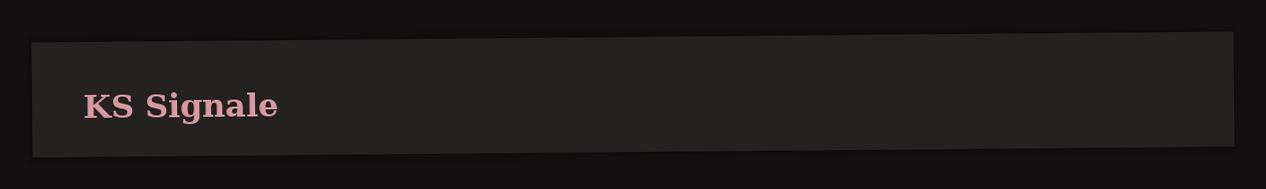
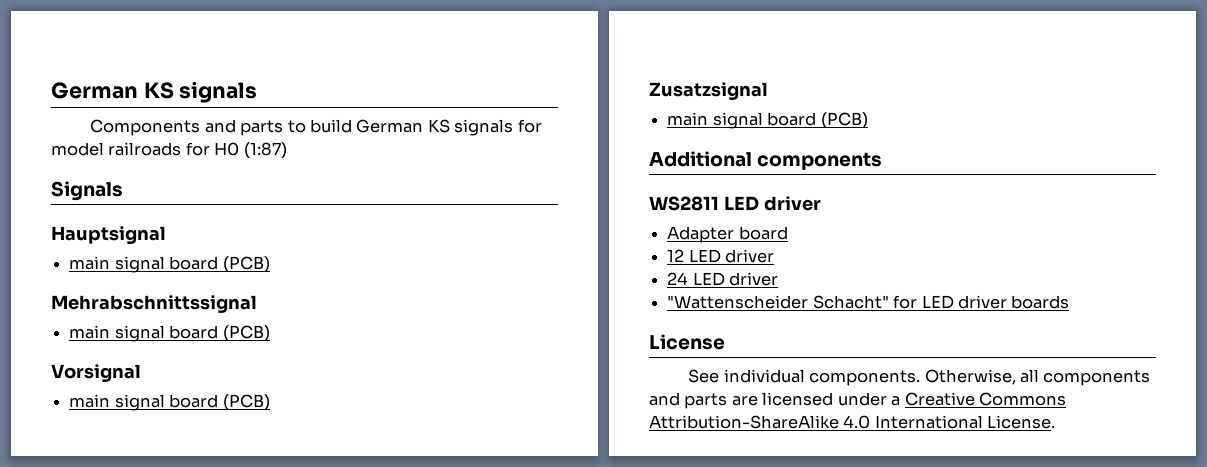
[82,91,279,125] KS Signale -> [51,81,258,103] [90,119,542,136] [51,142,287,159] [51,181,123,201] [51,226,166,244] [69,256,270,273] [51,295,257,313] [69,325,270,342] [51,364,141,382] [69,394,270,411] [649,82,768,100] [667,112,868,129] [649,151,883,170] [649,196,821,211] [667,226,788,243] [667,249,775,263] [667,272,779,286] [667,295,1070,309] [649,334,725,350] [688,369,1151,386] [649,392,1067,409] [649,415,1056,429] German KS signals // Components and parts to build German KS signals for model railroads for H0 (1:87) // Signals // Hauptsignal // main signal board (PCB) // Mehrabschnittssignal // main signal board (PCB) // Vorsignal // main signal board (PCB) // Zusatzsignal // main signal board (PCB) // Additional components // WS2811 LED driver // Adapter board // 12 LED driver // 24 LED driver // "Wattenscheider Schacht" for LED driver boards // License // See individual components. Otherwise, all components and parts are licensed under a Creative Commons Attribution-ShareAlike 4.0 International License.

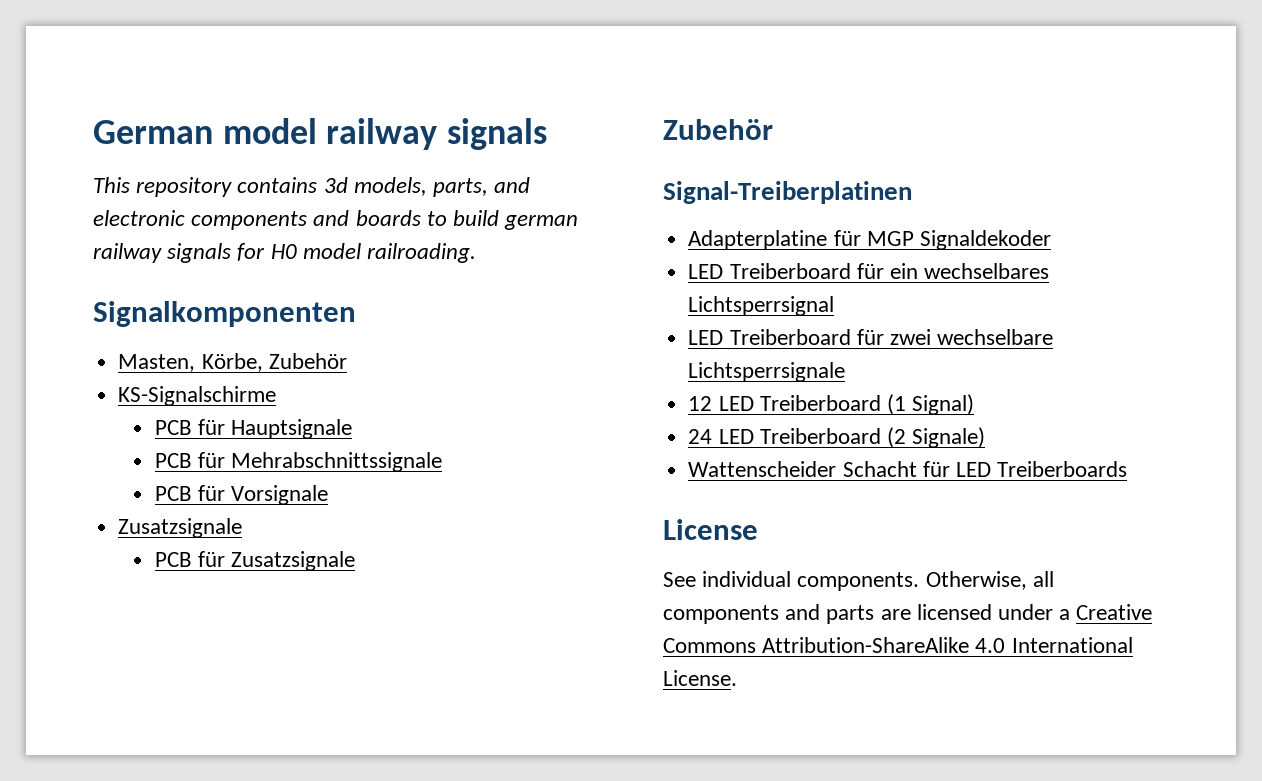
[51,82,174,99] German KS -> [93,118,438,150] German model railway
[90,119,542,136] [51,142,287,159] [51,181,123,201] [51,226,166,244] [69,256,270,273] [51,295,257,313] [69,325,270,342] [51,364,141,382] [69,394,270,411] [649,82,768,100] [667,112,868,129] [649,151,883,170] [649,196,821,211] [667,226,788,243] Components and parts to build German KS signals for model railroads for H0 (1:87) // Signals // Hauptsignal // main signal board (PCB) // Mehrabschnittssignal // main signal board (PCB) // Vorsignal // main signal board (PCB) // Zusatzsignal // main signal board (PCB) // Additional components // WS2811 LED driver // Adapter board -> [93,177,531,197] [93,210,579,230] [93,243,477,263] [93,301,356,327] [118,353,347,372] [118,386,277,406] [154,419,353,439] [154,452,443,472] [154,485,329,505] [118,518,243,538] [154,551,356,571] [663,119,773,140] [663,181,912,204] [688,230,1051,250] [688,263,1050,279] [688,296,835,316] [688,329,1054,345] [688,362,846,382] This repository contains 3d models, parts, and electronic components and boards to build german railway signals for H0 model railroading. // Signalkomponenten // Masten, Körbe, Zubehör // KS-Signalschirme // PCB für Hauptsignale // PCB für Mehrabschnittssignale // PCB für Vorsignale // Zusatzsignale // PCB für Zusatzsignale // Zubehör // Signal-Treiberplatinen // Adapterplatine für MGP Signaldekoder // LED Treiberboard für ein wechselbares Lichtsperrsignal // LED Treiberboard für zwei wechselbare Lichtsperrsignale
[725,249,775,263] driver -> [759,394,975,415] Treiberboard (1 Signal)
[729,272,779,286] [667,295,1070,309] driver // "Wattenscheider Schacht" for LED driver boards -> [759,427,986,448] [688,461,1128,477] Treiberboard (2 Signale) // Wattenscheider Schacht für LED Treiberboards

